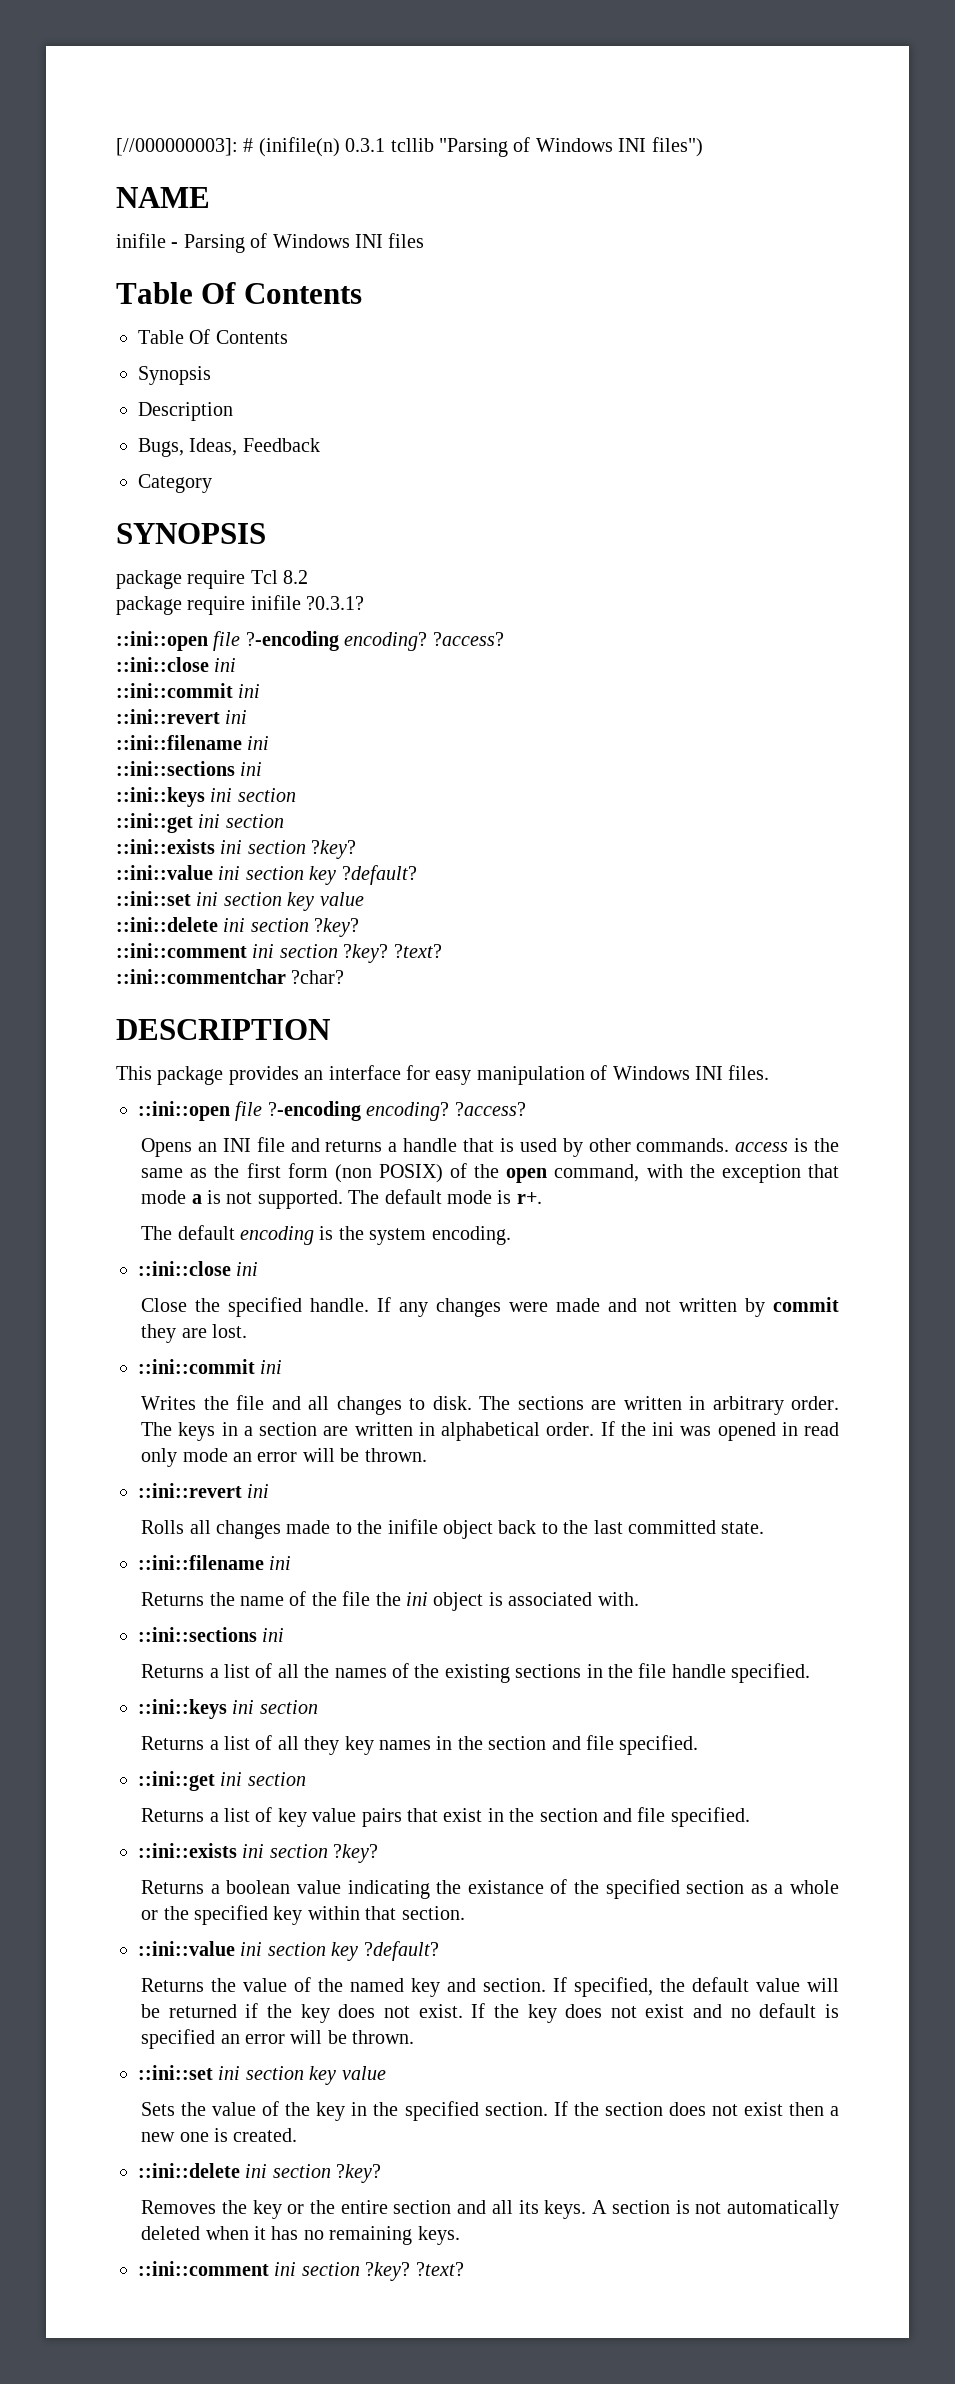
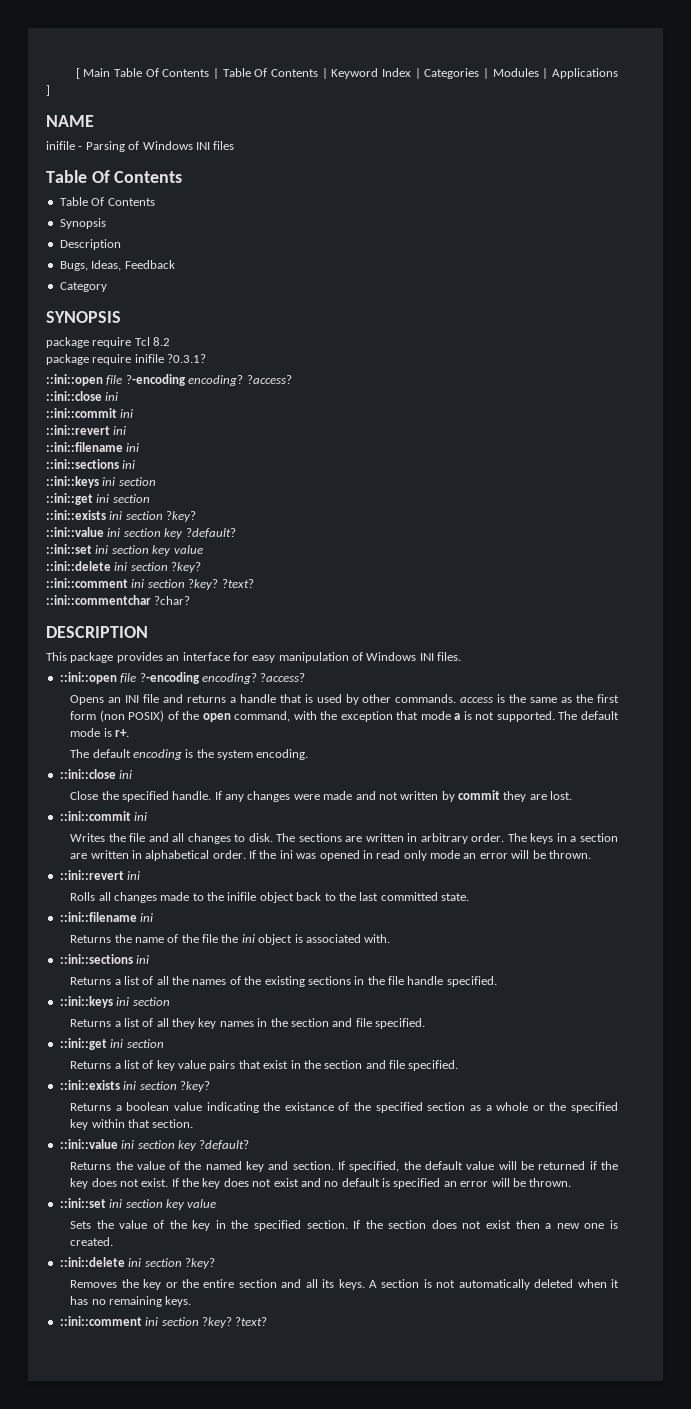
[116,137,703,157] [//000000003]: # (inifile(n) 0.3.1 tcllib "Parsing of Windows INI files") -> [75,68,618,79] [46,85,50,96] [ Main Table Of Contents | Table Of Contents | Keyword Index | Categories | Modules | Applications ]

